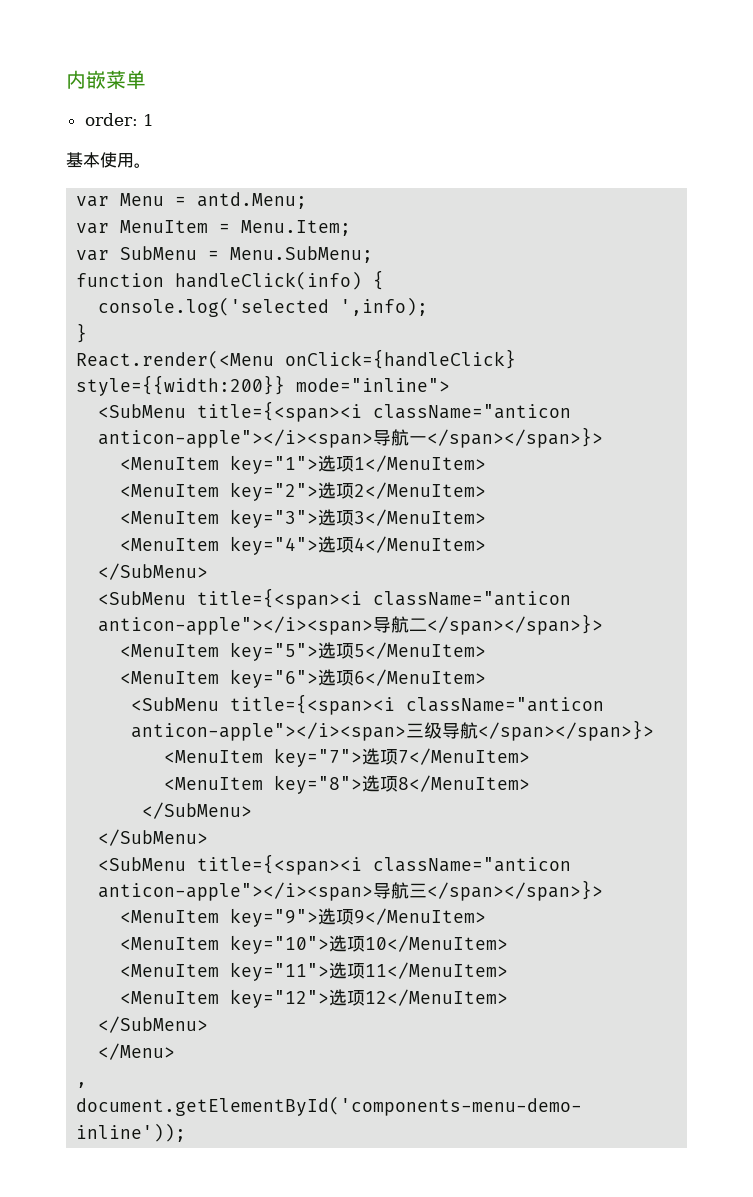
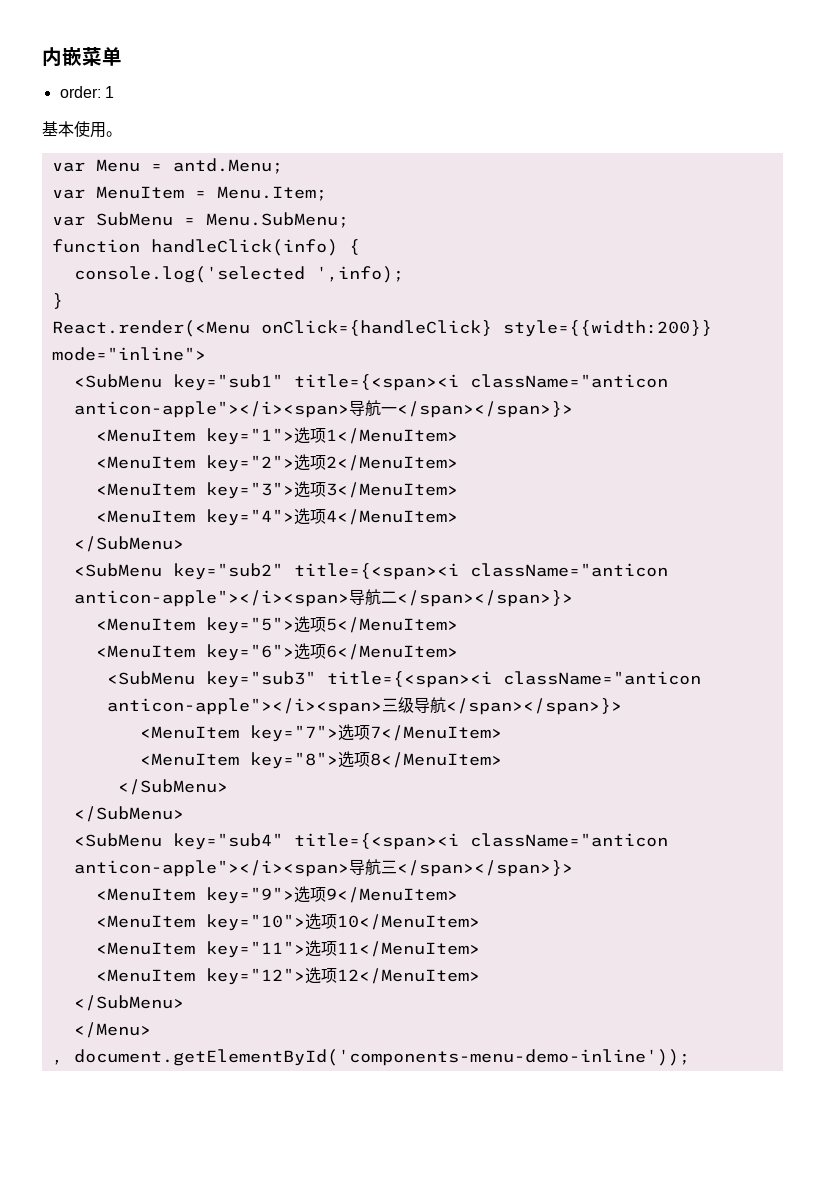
(187, 411) none -> [172,374,283,391] key="sub1"
(187, 598) none -> [172,563,283,580] key="sub2"
(220, 704) none -> [205,671,316,688] key="sub3"
(187, 864) none -> [172,833,283,850] key="sub4"

